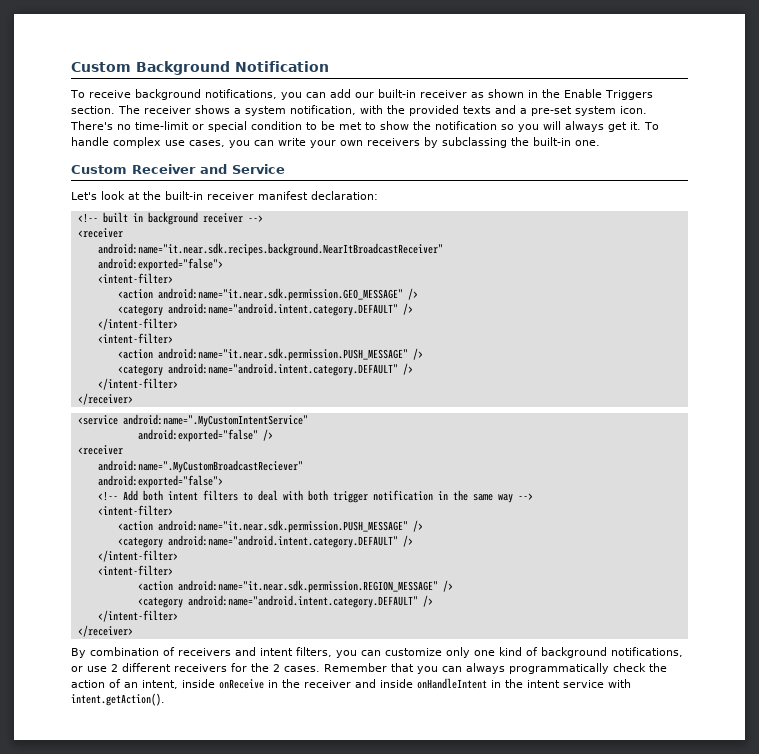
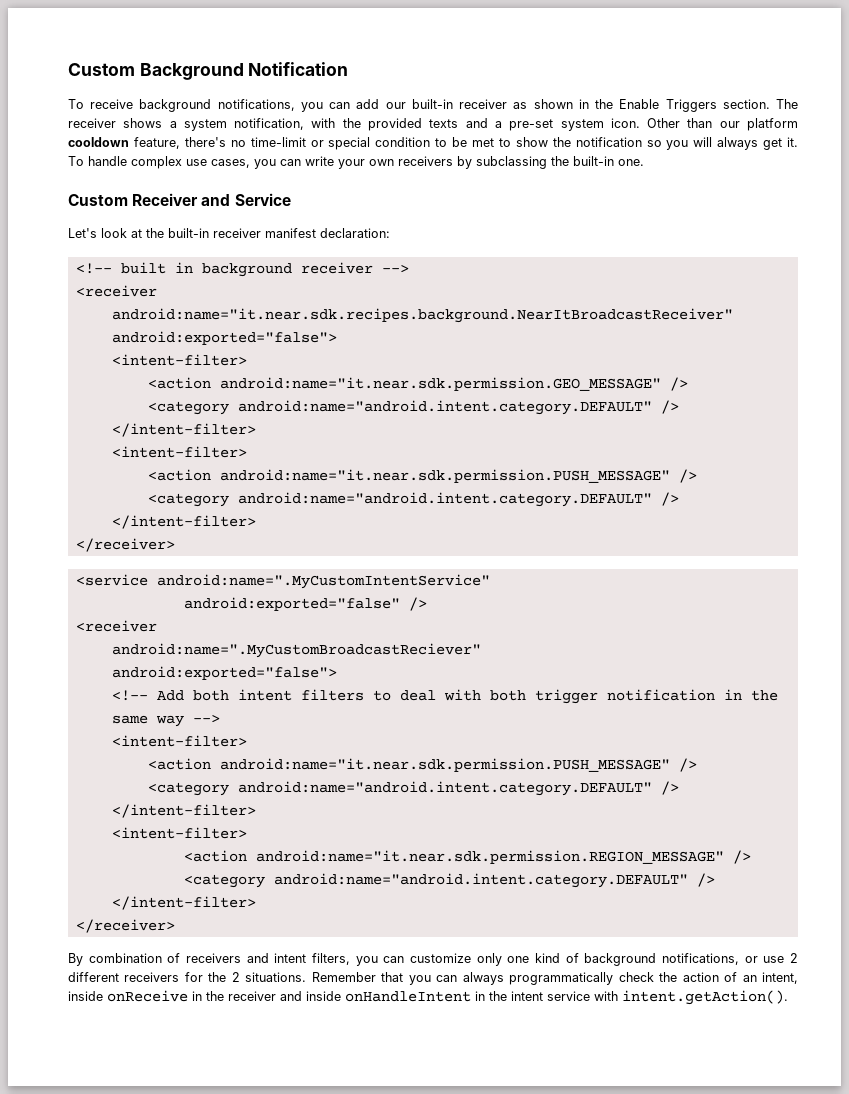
[70,121,113,130] There's -> [647,118,798,131] [68,137,226,149] Other than our platform cooldown feature, there's
[284,666,320,672] cases. -> [245,972,307,982] situations.

